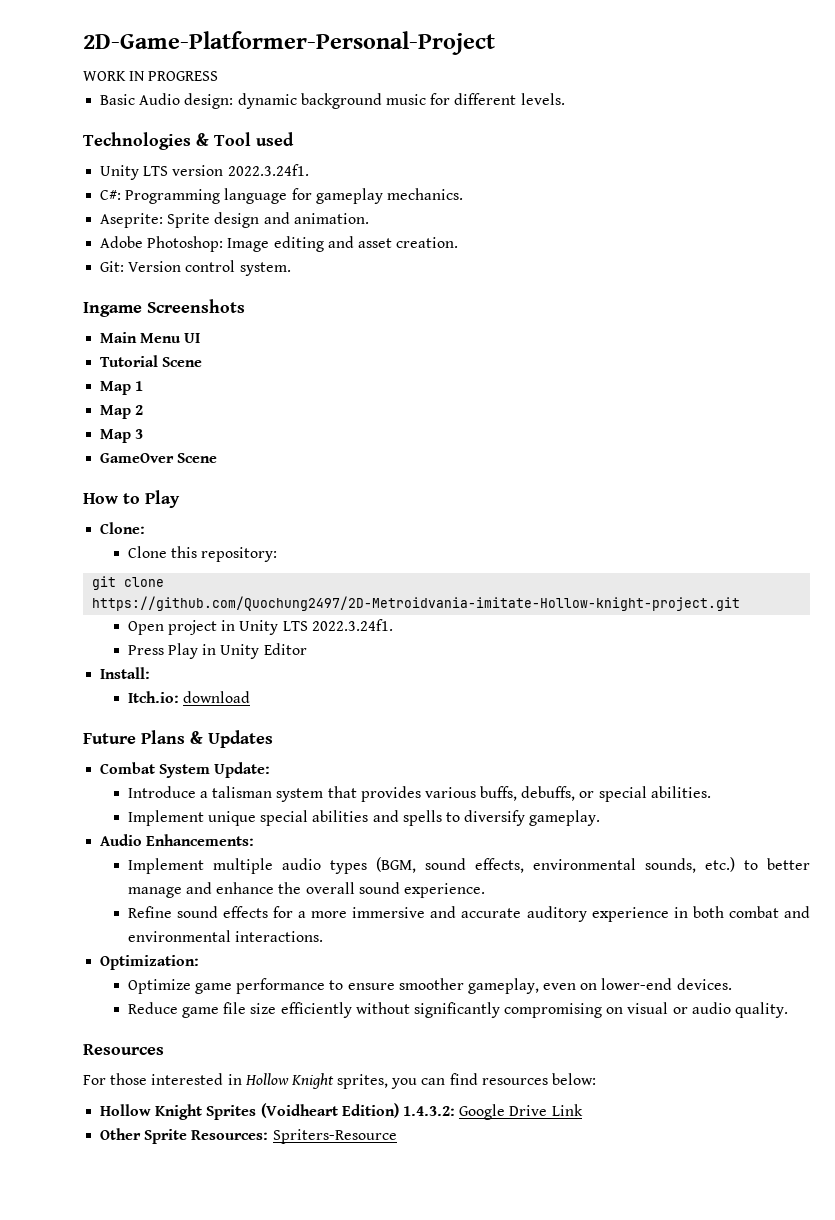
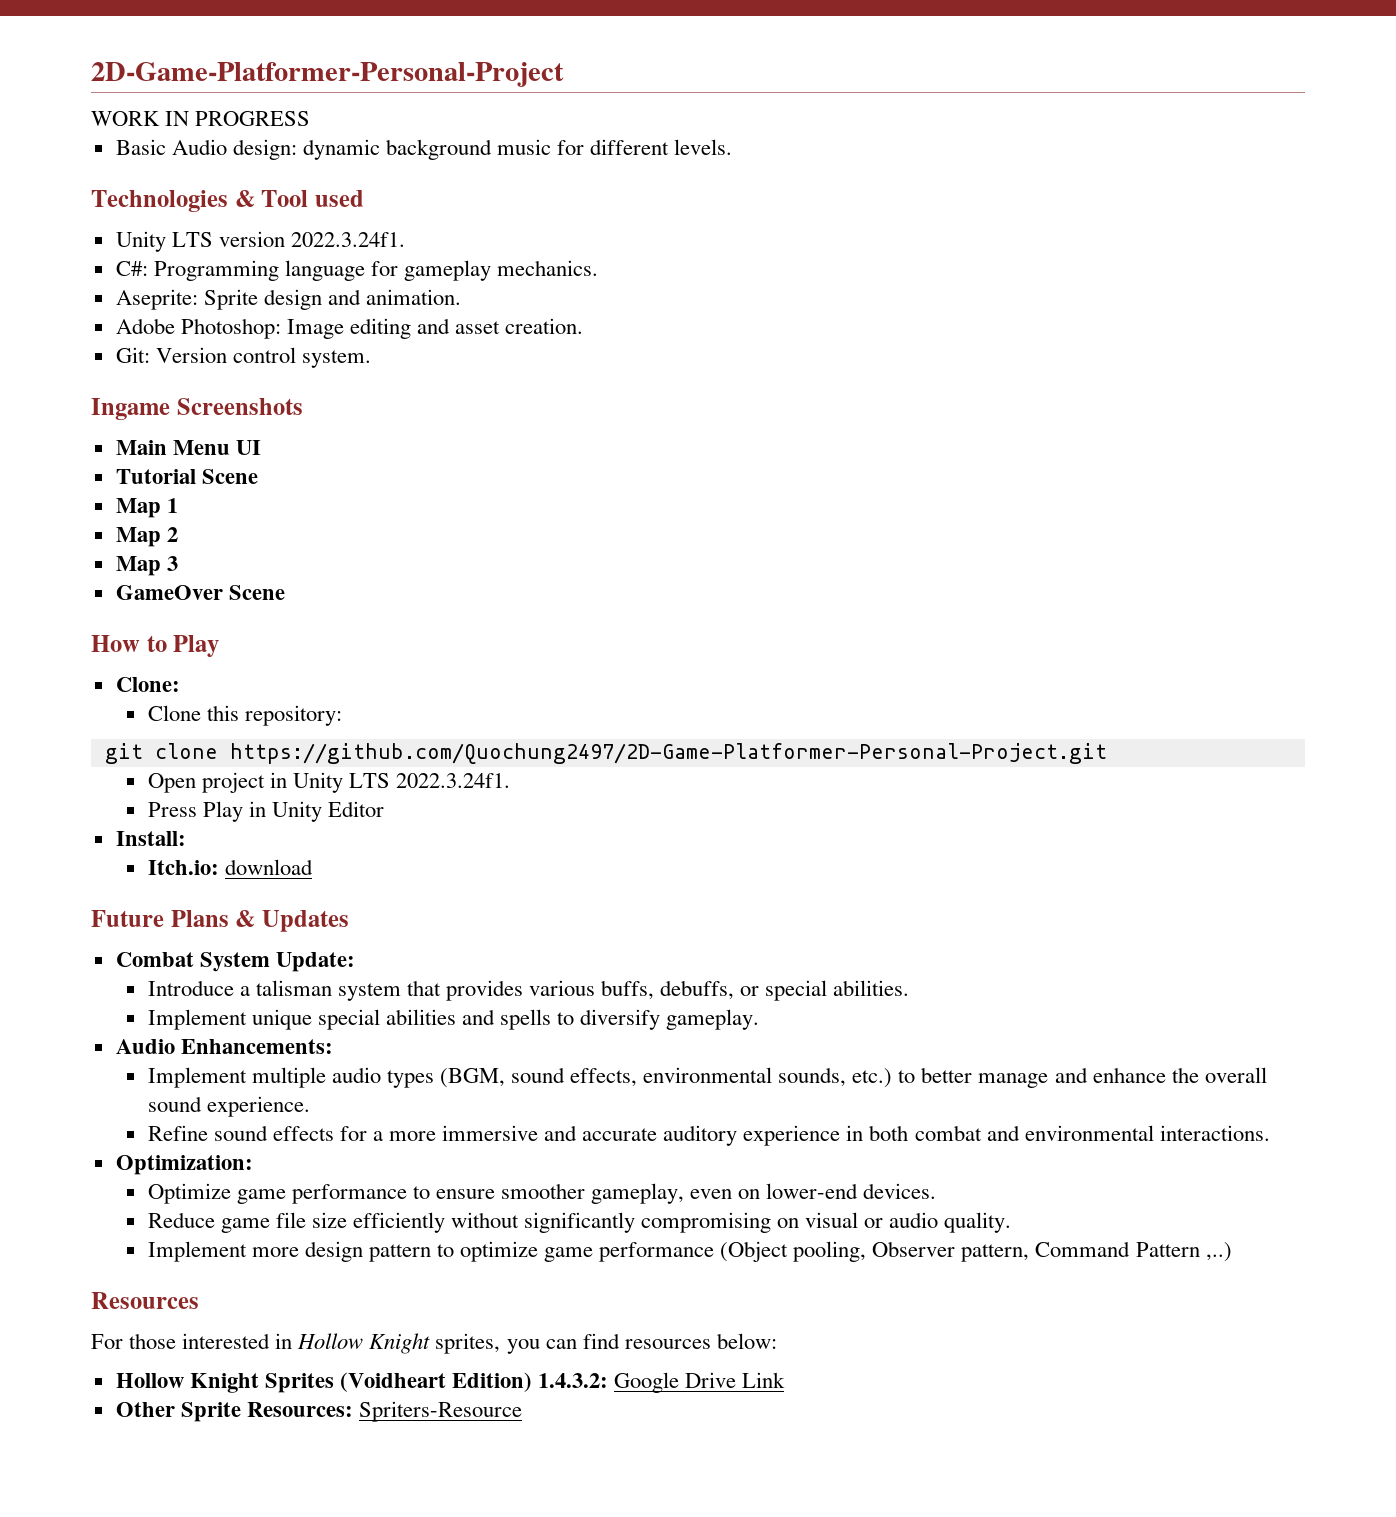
[92,596,741,611] https://github.com/Quochung2497/2D-Metroidvania-imitate-Hollow-knight-project.git -> [229,743,1107,764] https://github.com/Quochung2497/2D-Game-Platformer-Personal-Project.git
(788, 1010) none -> [147,1241,1232,1262] // Implement more design pattern to optimize game performance (Object pooling, Observer pattern, Command Pattern ,..)

